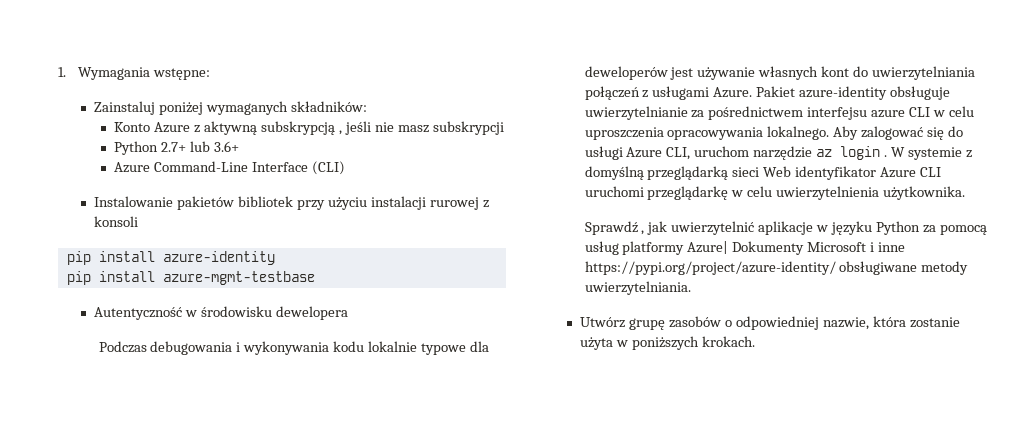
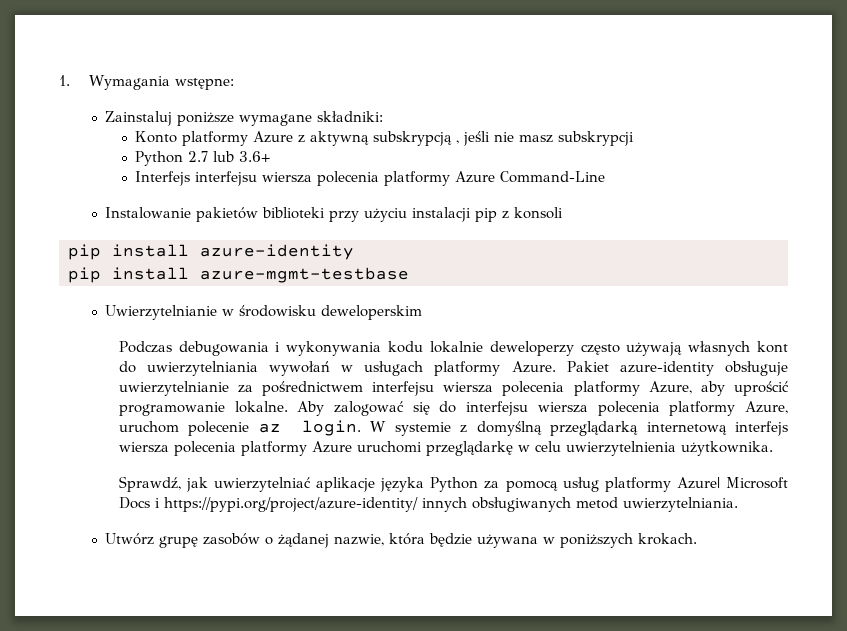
[159,101,367,115] poniżej wymaganych składników: -> [177,111,384,126] poniższe wymagane składniki:
(151, 127) none -> [182,131,249,146] platformy
[161,142,187,152] 2.7+ -> [188,151,209,162] 2.7
(240, 146) none -> [135,171,451,186] Interfejs interfejsu wiersza polecenia platformy
[252,161,346,175] Interface (CLI) -> (606, 177) none
[238,196,294,207] bibliotek -> [262,207,326,219] biblioteki
[429,197,479,210] rurowej -> [475,208,498,222] pip
[94,307,183,320] Autentyczność -> [105,305,218,320] Uwierzytelnianie
[275,306,348,320] dewelopera -> [321,305,423,320] deweloperskim
[421,341,489,355] [584,66,976,80] [584,86,710,100] typowe dla deweloperów jest używanie własnych kont do uwierzytelniania połączeń z usługami -> [489,341,788,356] [118,361,501,376] deweloperzy często używają własnych kont do uwierzytelniania wywołań w usługach platformy
[871,106,974,118] [584,126,964,140] [584,146,888,160] azure CLI w celu uproszczenia opracowywania lokalnego. Aby zalogować się do usługi Azure CLI, uruchom narzędzie az login . -> [443,381,789,396] [118,401,789,416] [118,420,361,436] wiersza polecenia platformy Azure, aby uprościć programowanie lokalne. Aby zalogować się do interfejsu wiersza polecenia platformy Azure, uruchom polecenie az login.
[732,166,942,180] sieci Web identyfikator Azure CLI -> [646,421,789,436] [118,441,352,456] internetową interfejs wiersza polecenia platformy Azure
[584,221,873,235] Sprawdź , jak uwierzytelnić aplikacje w języku -> [118,476,425,492] Sprawdź, jak uwierzytelniać aplikacje języka
[732,241,906,255] [584,261,969,275] Dokumenty Microsoft i inne https://pypi.org/project/azure-identity/ obsługiwane metody -> [725,477,788,489] [118,497,618,512] Microsoft Docs i https://pypi.org/project/azure-identity/ innych obsługiwanych metod
[735,316,819,330] odpowiedniej -> [278,533,330,548] żądanej
[909,317,960,328] [580,337,614,350] zostanie użyta -> [429,533,539,548] będzie używana

